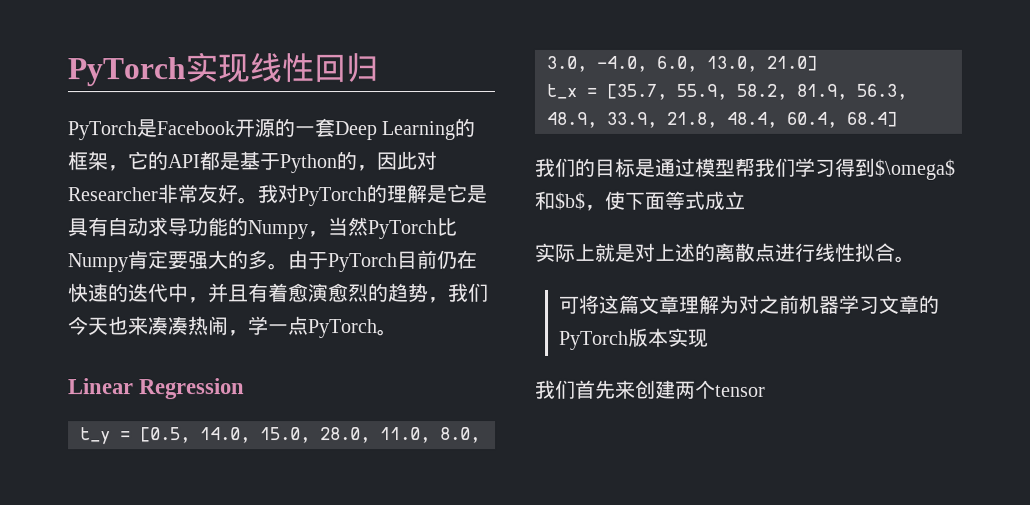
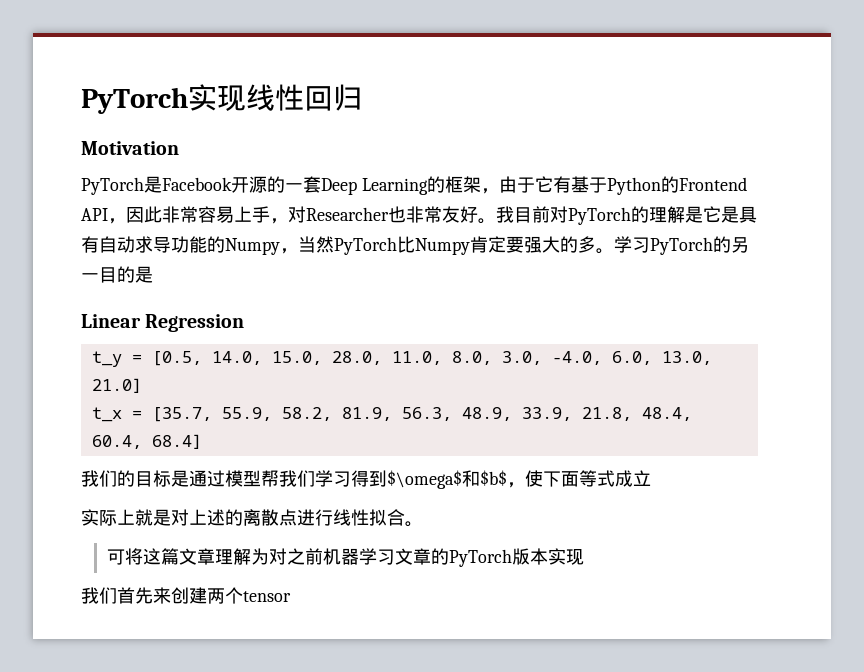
(378, 68) none -> [81,141,179,155] // Motivation
[127,151,437,174] [67,187,158,202] 它的API都是基于Python的，因此对Researcher -> [498,176,747,195] [81,206,406,224] 由于它有基于Python的Frontend API，因此非常容易上手，对Researcher也
(278, 194) none -> [514,206,550,223] 目前
[287,250,478,273] [68,283,489,304] [68,316,398,339] 由于PyTorch目前仍在快速的迭代中，并且有着愈演愈烈的趋势，我们今天也来凑凑热闹，学一点PyTorch。 -> [614,236,749,255] [81,266,153,283] 学习PyTorch的另一目的是

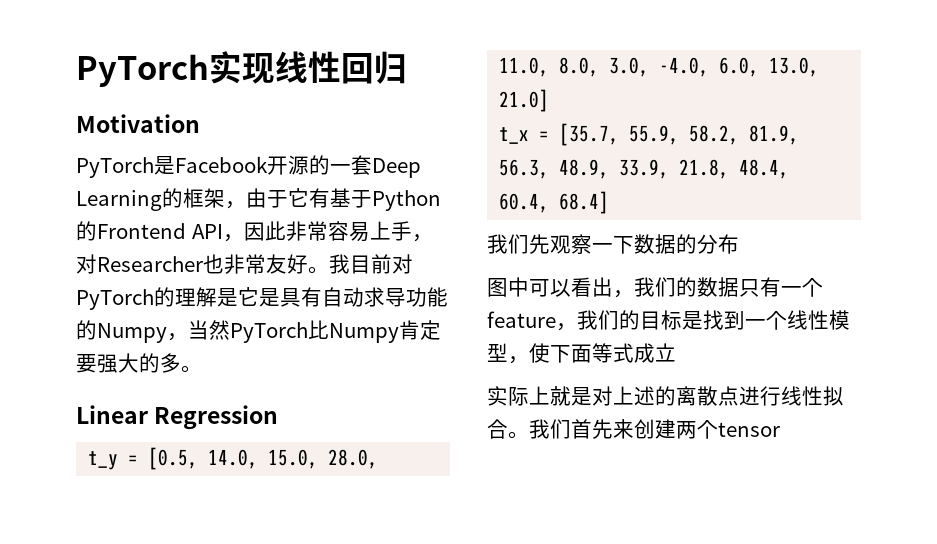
[614,236,749,255] [81,266,153,283] 学习PyTorch的另一目的是 -> (202, 369) none
[117,470,507,489] 的目标是通过模型帮我们学习得到$\omega$和$b$ -> [529,234,739,255] [487,277,823,298] [487,310,850,331] [487,343,508,362] 先观察一下数据的分布 // 图中可以看出，我们的数据只有一个feature，我们的目标是找到一个线性模型
[106,548,584,567] // 可将这篇文章理解为对之前机器学习文章的PyTorch版本实现 // -> (529, 435) none

